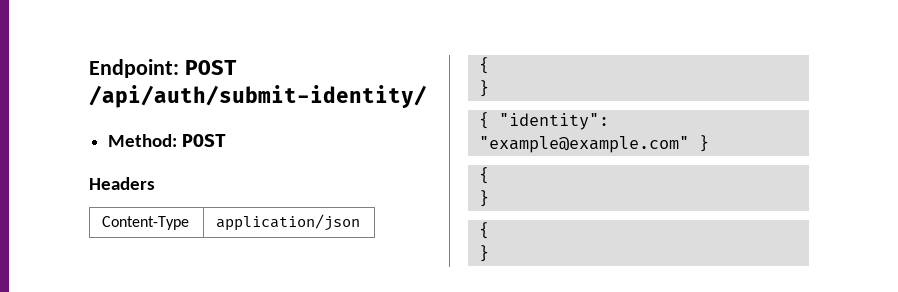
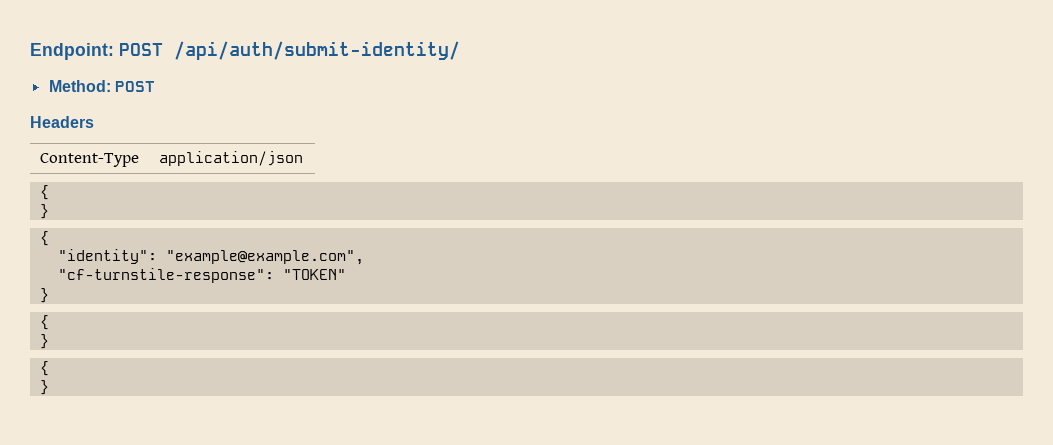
[498,113,609,130] [478,136,689,153] "identity": "example@example.com" -> [58,249,365,265] [58,268,347,283] // "identity": "example@example.com", // "cf-turnstile-response": "TOKEN" //

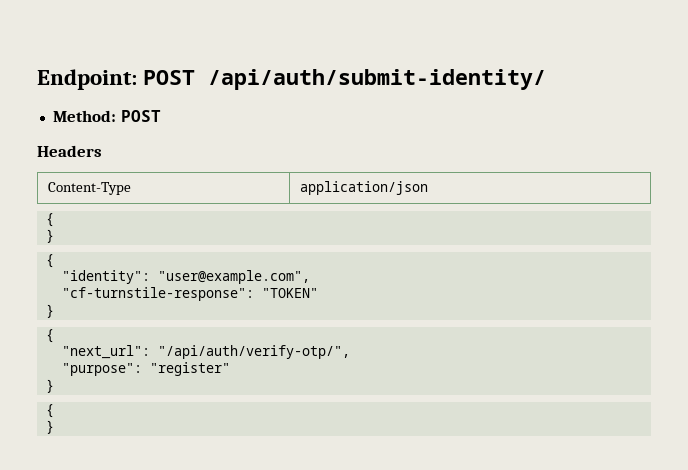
[166,250,365,265] "example@example.com", -> [157,270,310,284] "user@example.com",
(50, 322) none -> [61,345,350,359] [61,362,230,376] // "next_url": "/api/auth/verify-otp/", // "purpose": "register"

